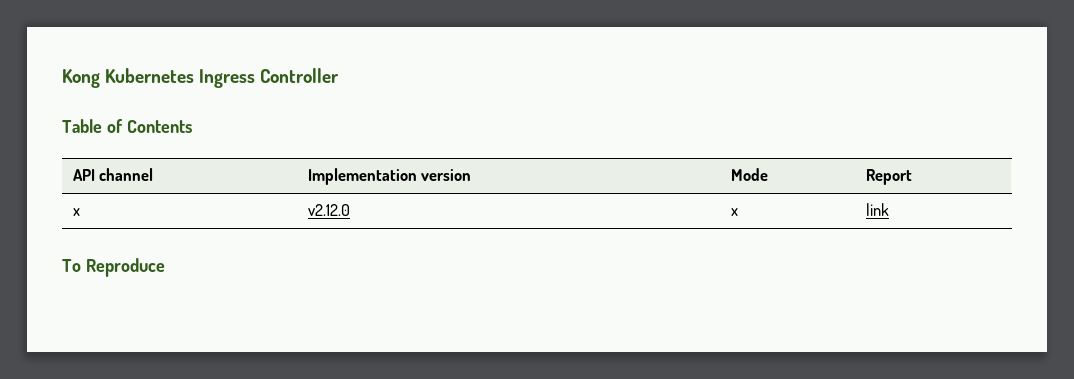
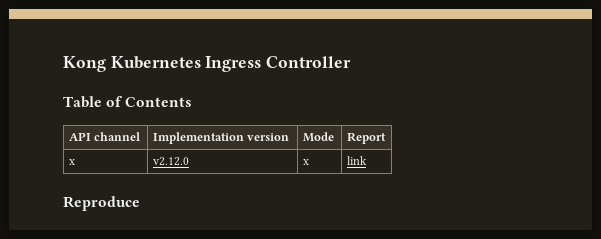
[62,259,81,272] To -> (367, 160) none

